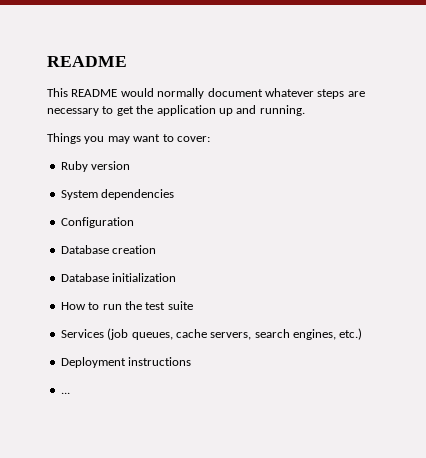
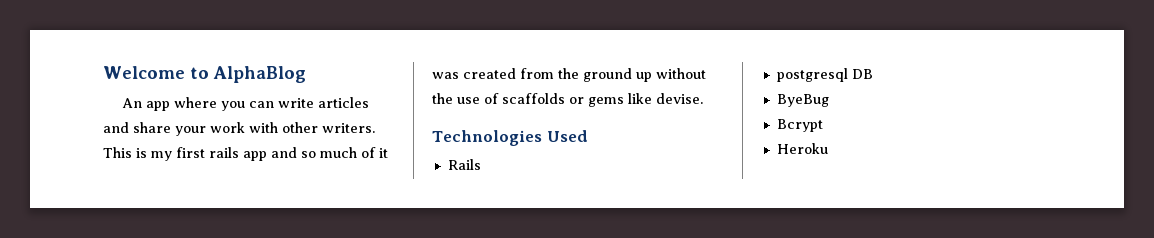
[47,56,127,67] [47,88,365,99] [47,105,305,116] [47,133,210,144] [60,161,131,172] [60,189,175,200] [60,217,134,228] [60,245,157,254] [60,273,177,282] [60,301,193,310] [60,328,363,340] [60,357,192,368] [60,392,70,394] README // This README would normally document whatever steps are necessary to get the application up and running. // Things you may want to cover: // Ruby version // System dependencies // Configuration // Database creation // Database initialization // How to run the test suite // Services (job queues, cache servers, search engines, etc.) // Deployment instructions // ... -> [103,66,306,83] [122,97,370,111] [103,122,375,136] [103,147,388,161] [432,68,706,82] [432,93,703,107] [432,130,588,146] [447,159,481,170] [776,68,873,82] [776,94,829,107] [776,119,823,132] [776,143,828,154] Welcome to AlphaBlog // An app where you can write articles and share your work with other writers. This is my first rails app and so much of it was created from the ground up without the use of scaffolds or gems like devise. // Technologies Used // Rails // postgresql DB // ByeBug // Bcrypt // Heroku

